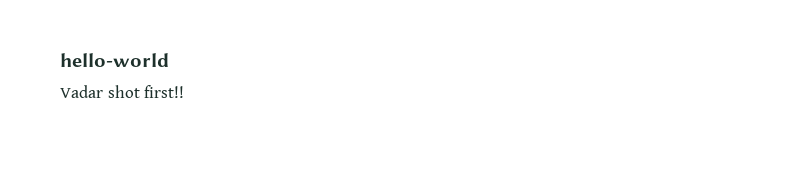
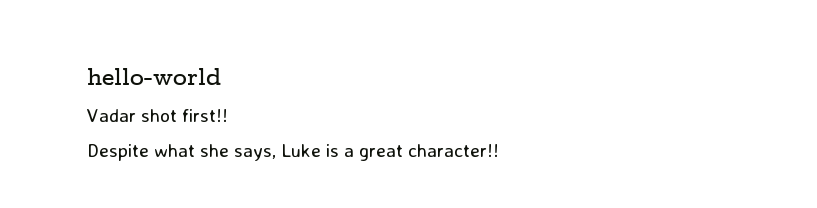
(185, 91) none -> [87,144,500,161] // Despite what she says, Luke is a great character!!

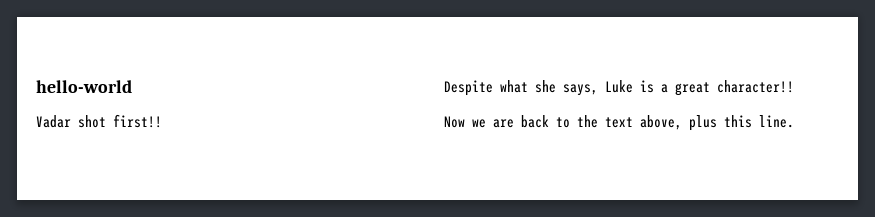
(500, 150) none -> [444,115,794,131] // Now we are back to the text above, plus this line.

